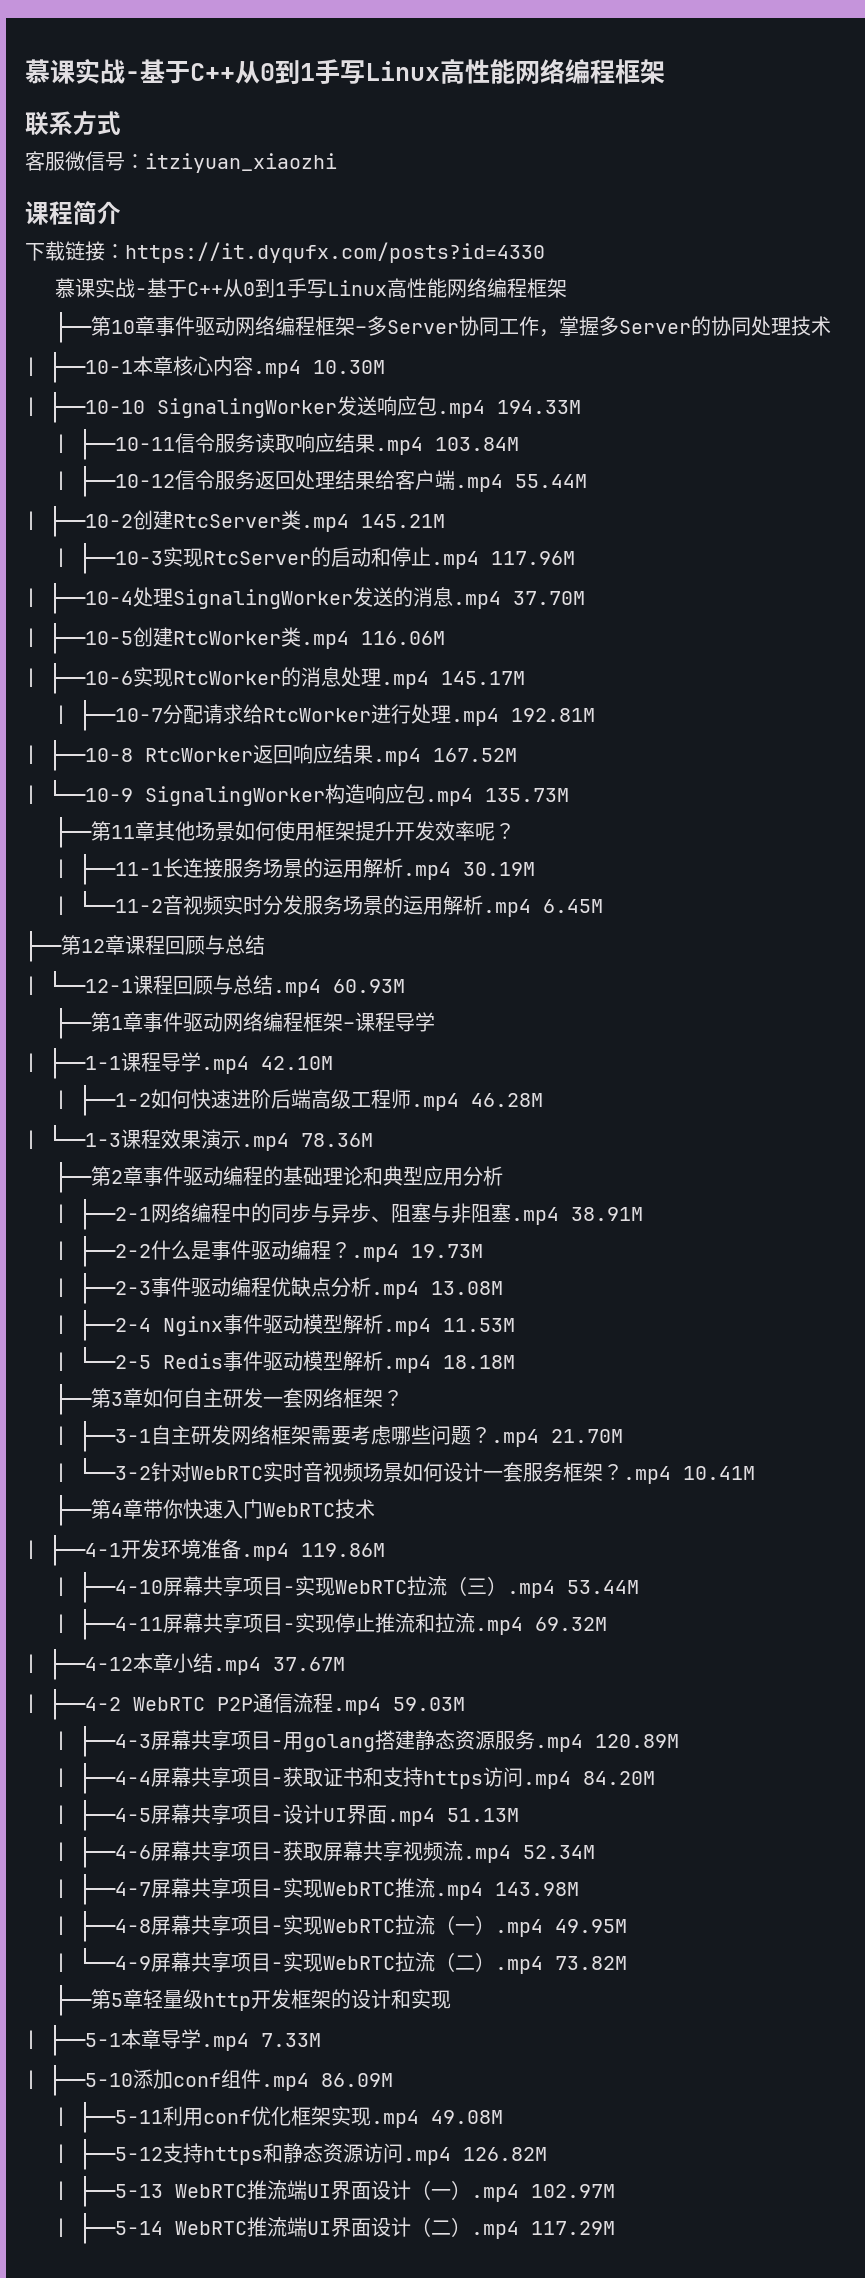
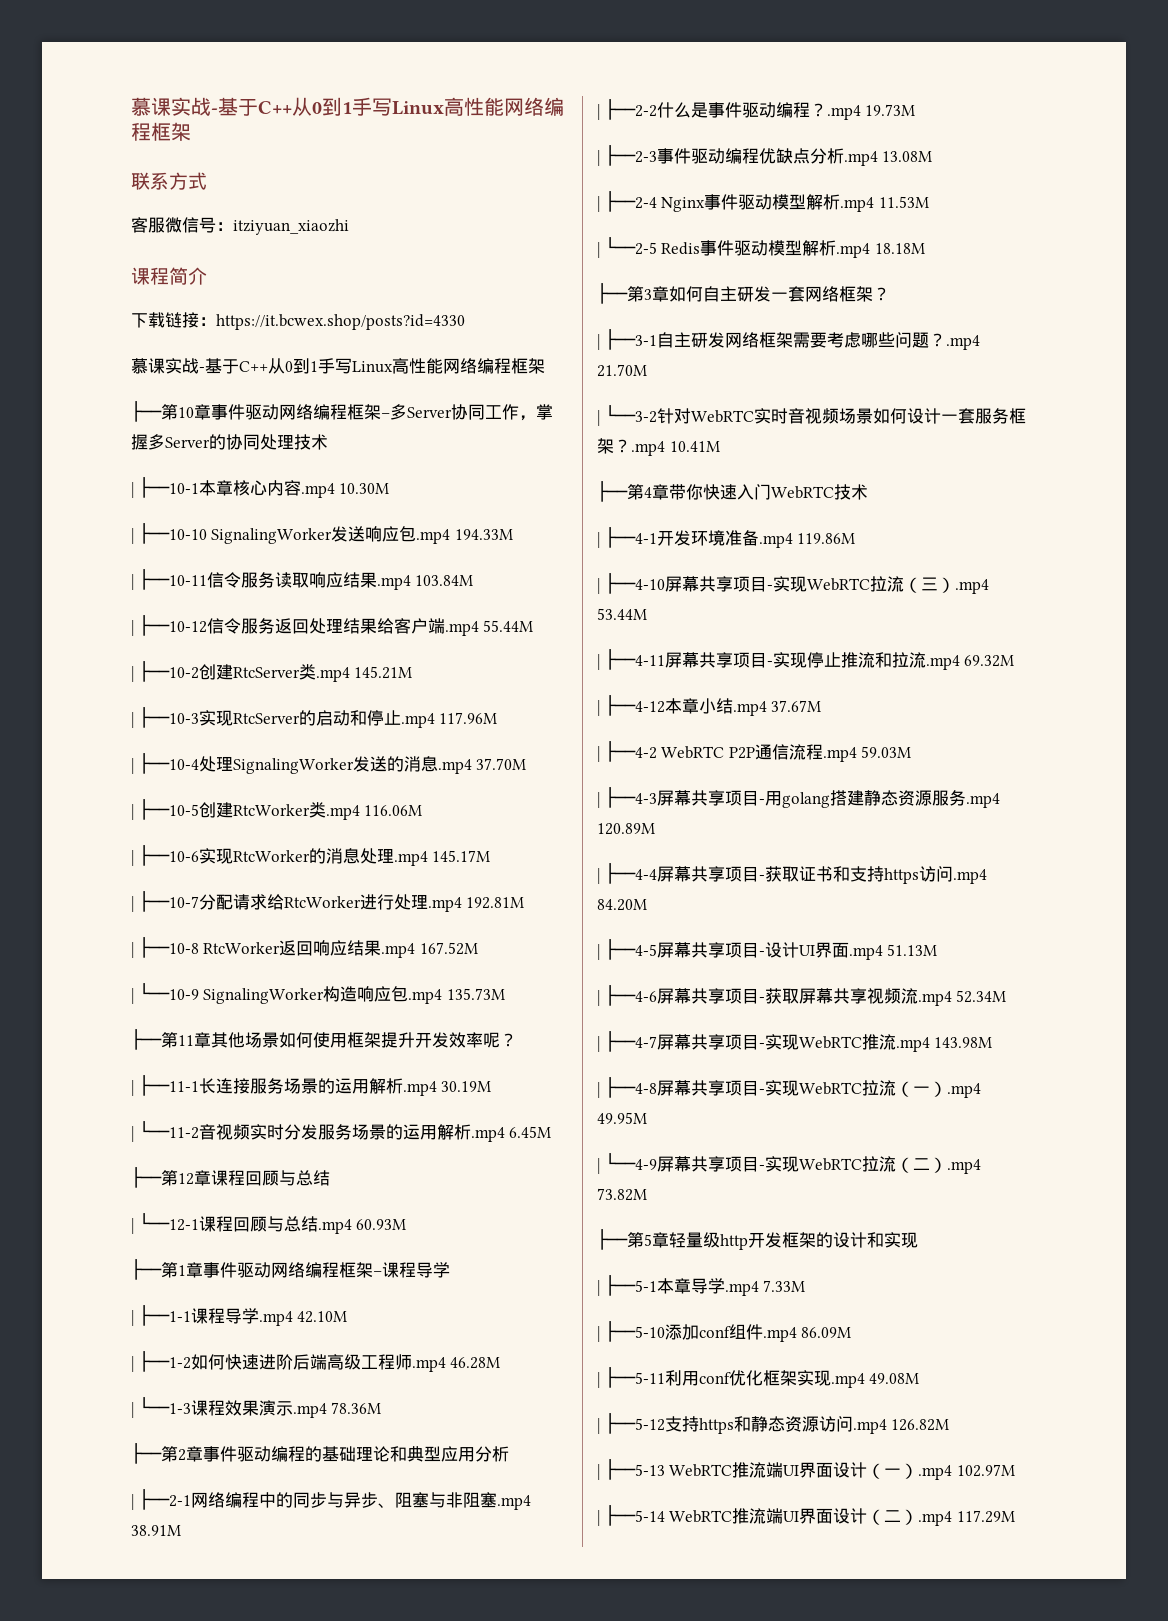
[125,242,545,263] https://it.dyqufx.com/posts?id=4330 -> [216,314,465,330] https://it.bcwex.shop/posts?id=4330

